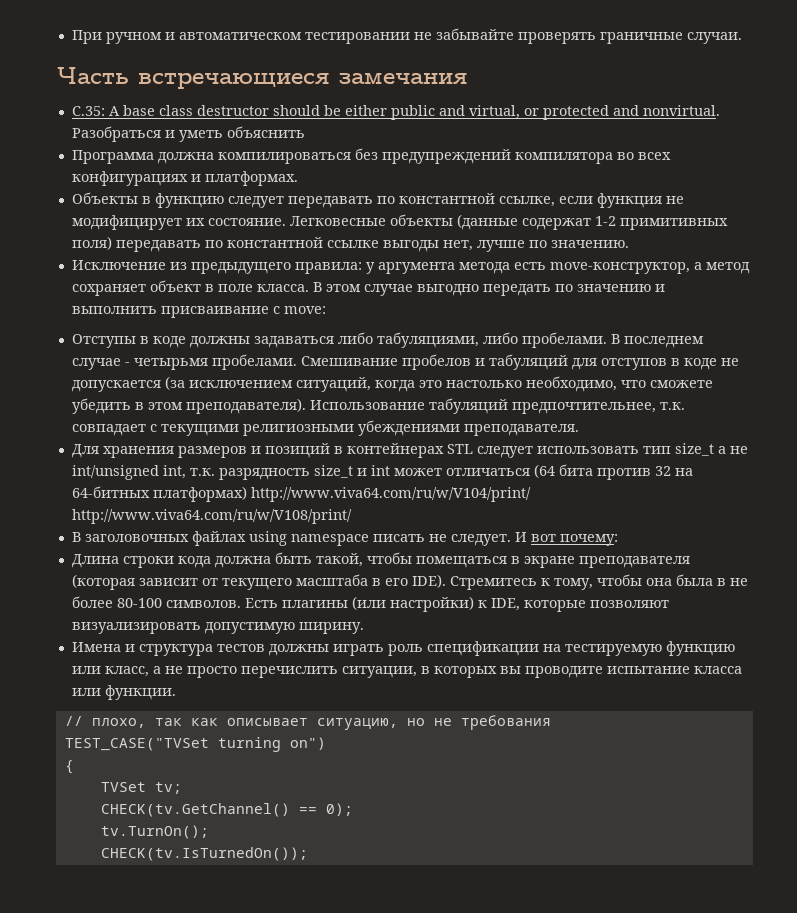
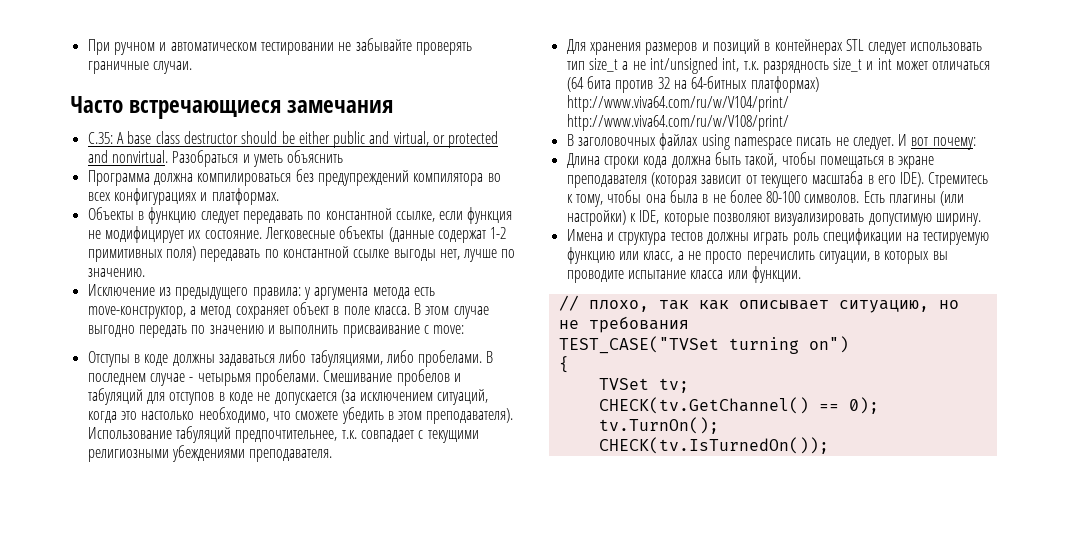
[56,67,129,84] Часть -> [70,96,123,113] Часто

